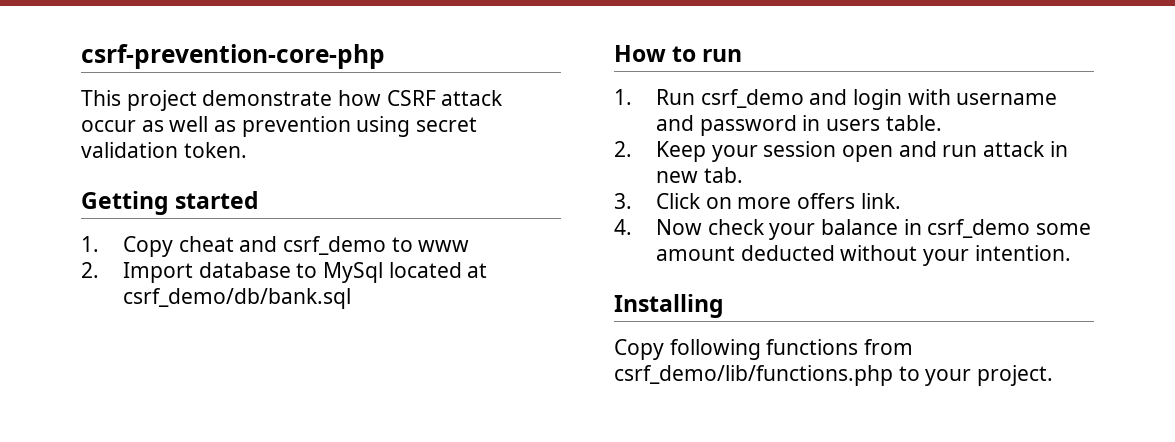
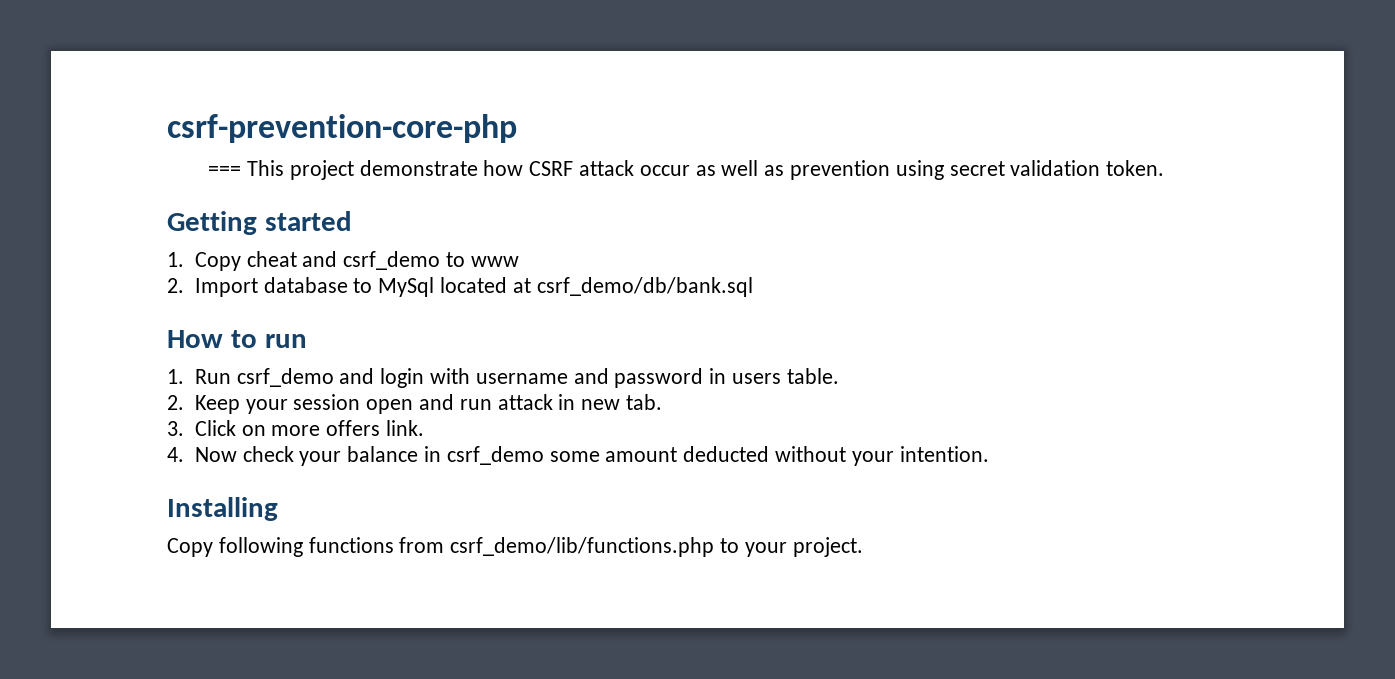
(385, 56) none -> [208,166,242,176] ===

